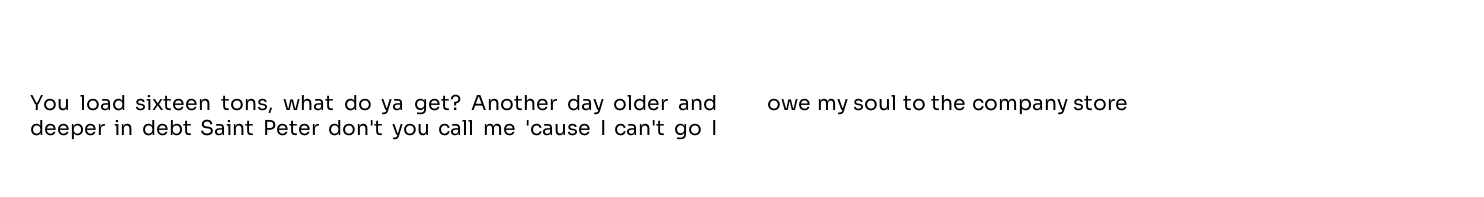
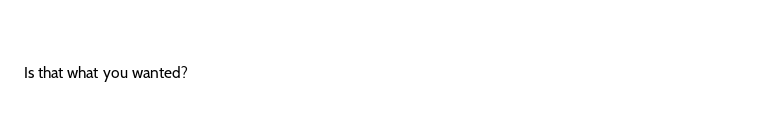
[30,94,718,115] [30,119,718,140] [767,95,1129,115] You load sixteen tons, what do ya get? Another day older and deeper in debt Saint Peter don't you call me 'cause I can't go I owe my soul to the company store -> [24,66,188,82] Is that what you wanted?

